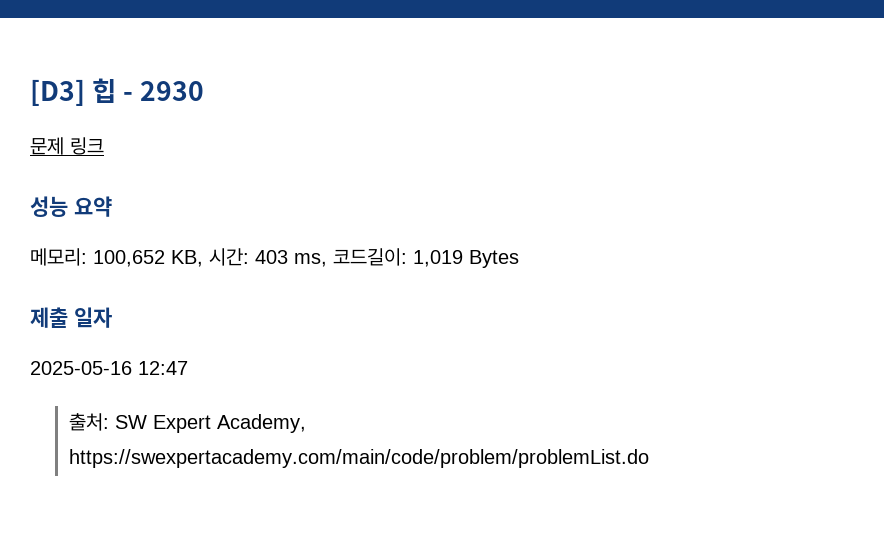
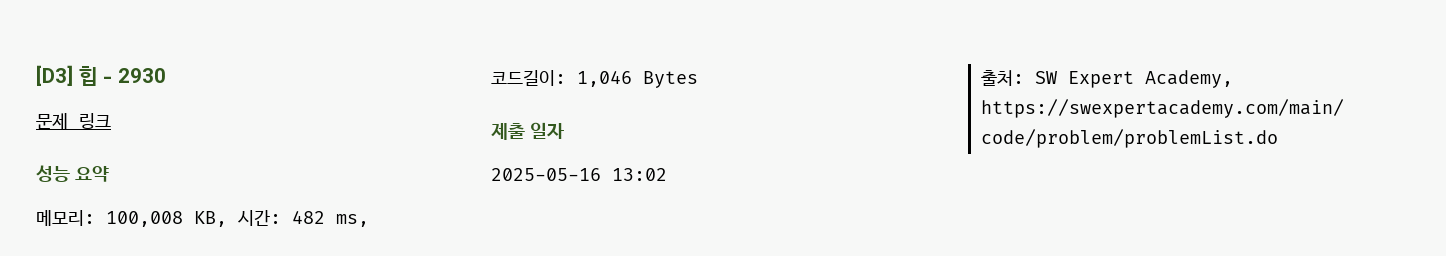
[93,250,165,267] 100,652 -> [106,211,183,227] 100,008
[255,250,288,264] 403 -> [292,211,325,224] 482
[413,250,463,267] 1,019 -> [577,71,632,87] 1,046
[138,361,188,375] 12:47 -> [612,168,667,181] 13:02

